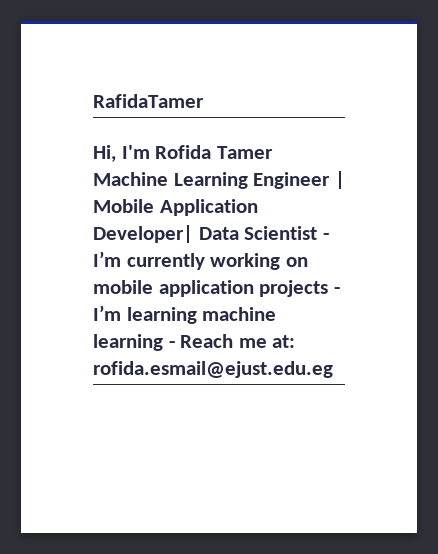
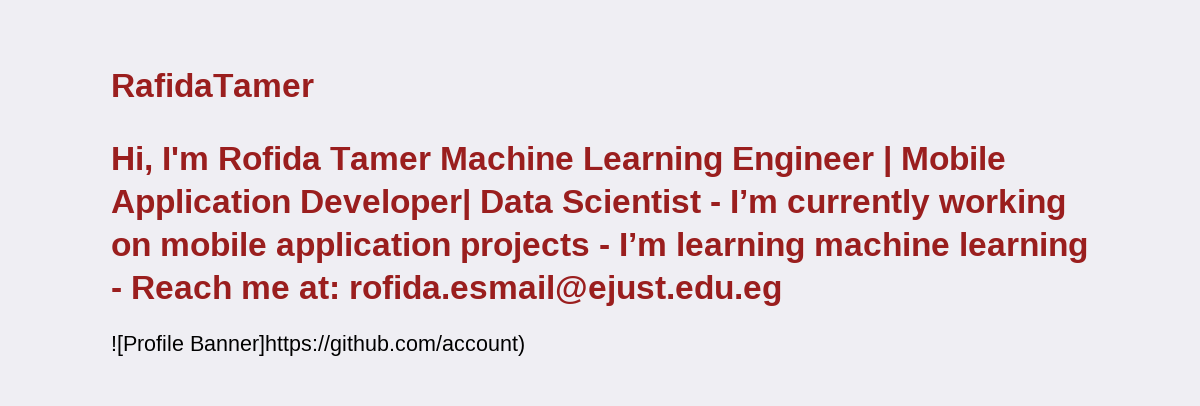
(333, 369) none -> [111,335,525,356] // ![Profile Banner]https://github.com/account)

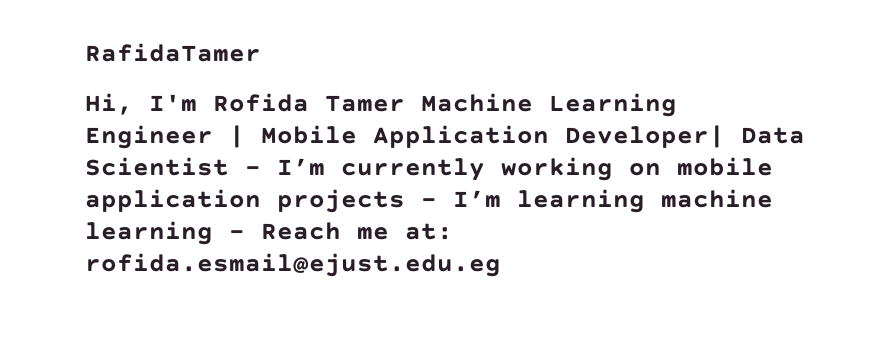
[111,335,525,356] // ![Profile Banner]https://github.com/account) -> (501, 265) none

